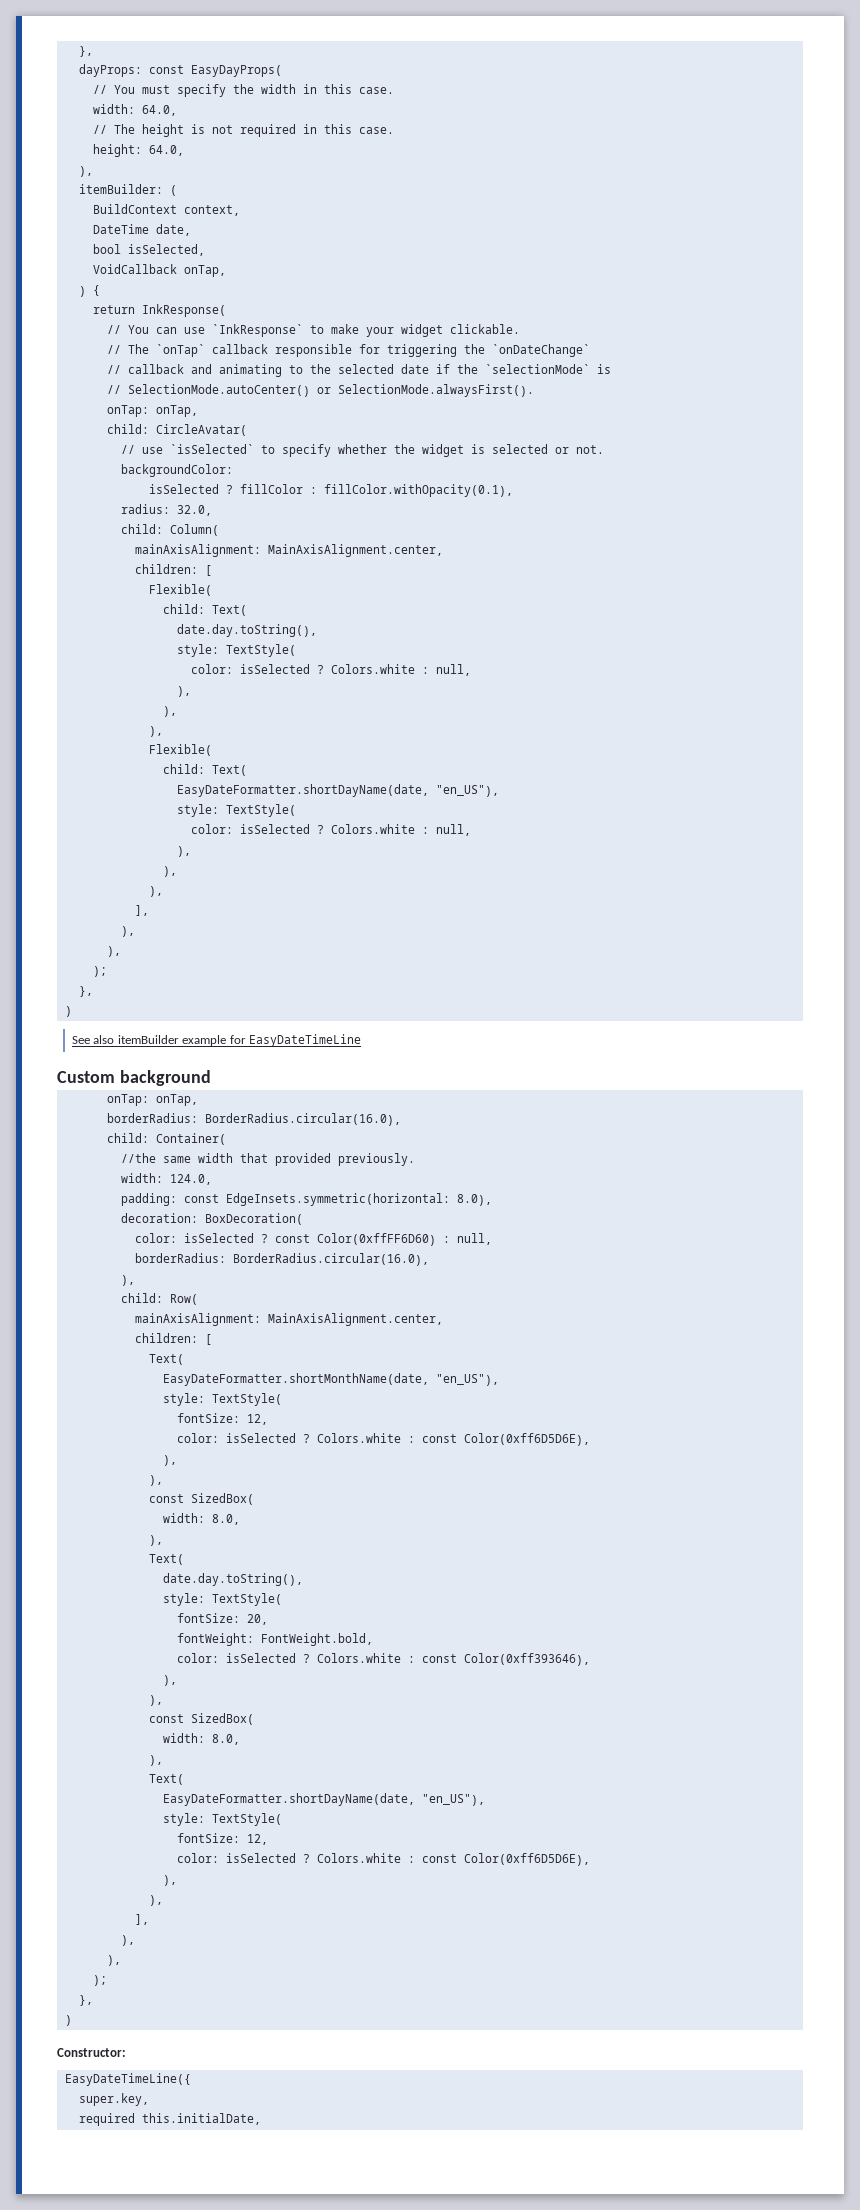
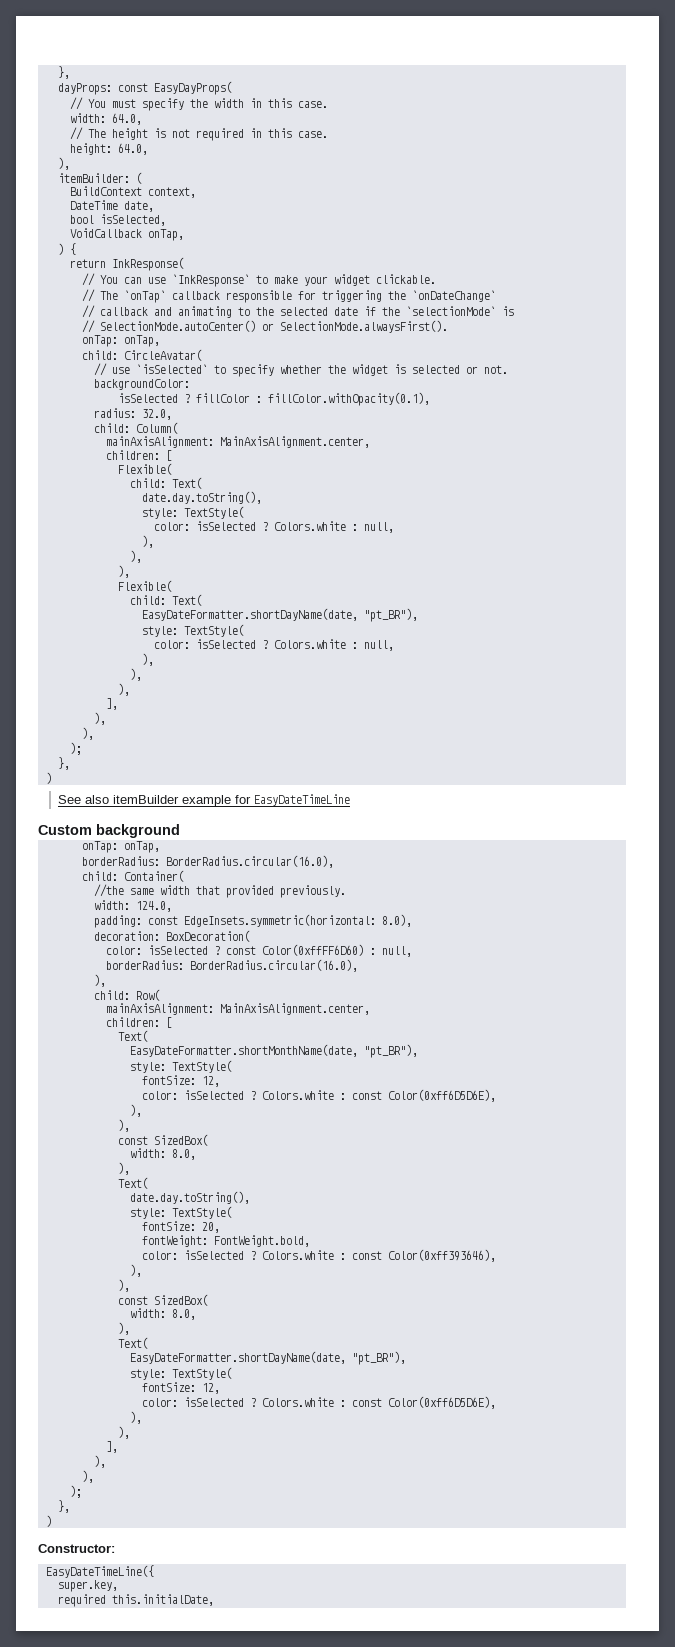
[435,785,499,797] "en_US"), -> [363,608,418,622] "pt_BR"),
[435,1374,499,1386] "en_US"), -> [363,1044,418,1058] "pt_BR"),
[421,1794,485,1806] "en_US"), -> [351,1351,406,1365] "pt_BR"),

